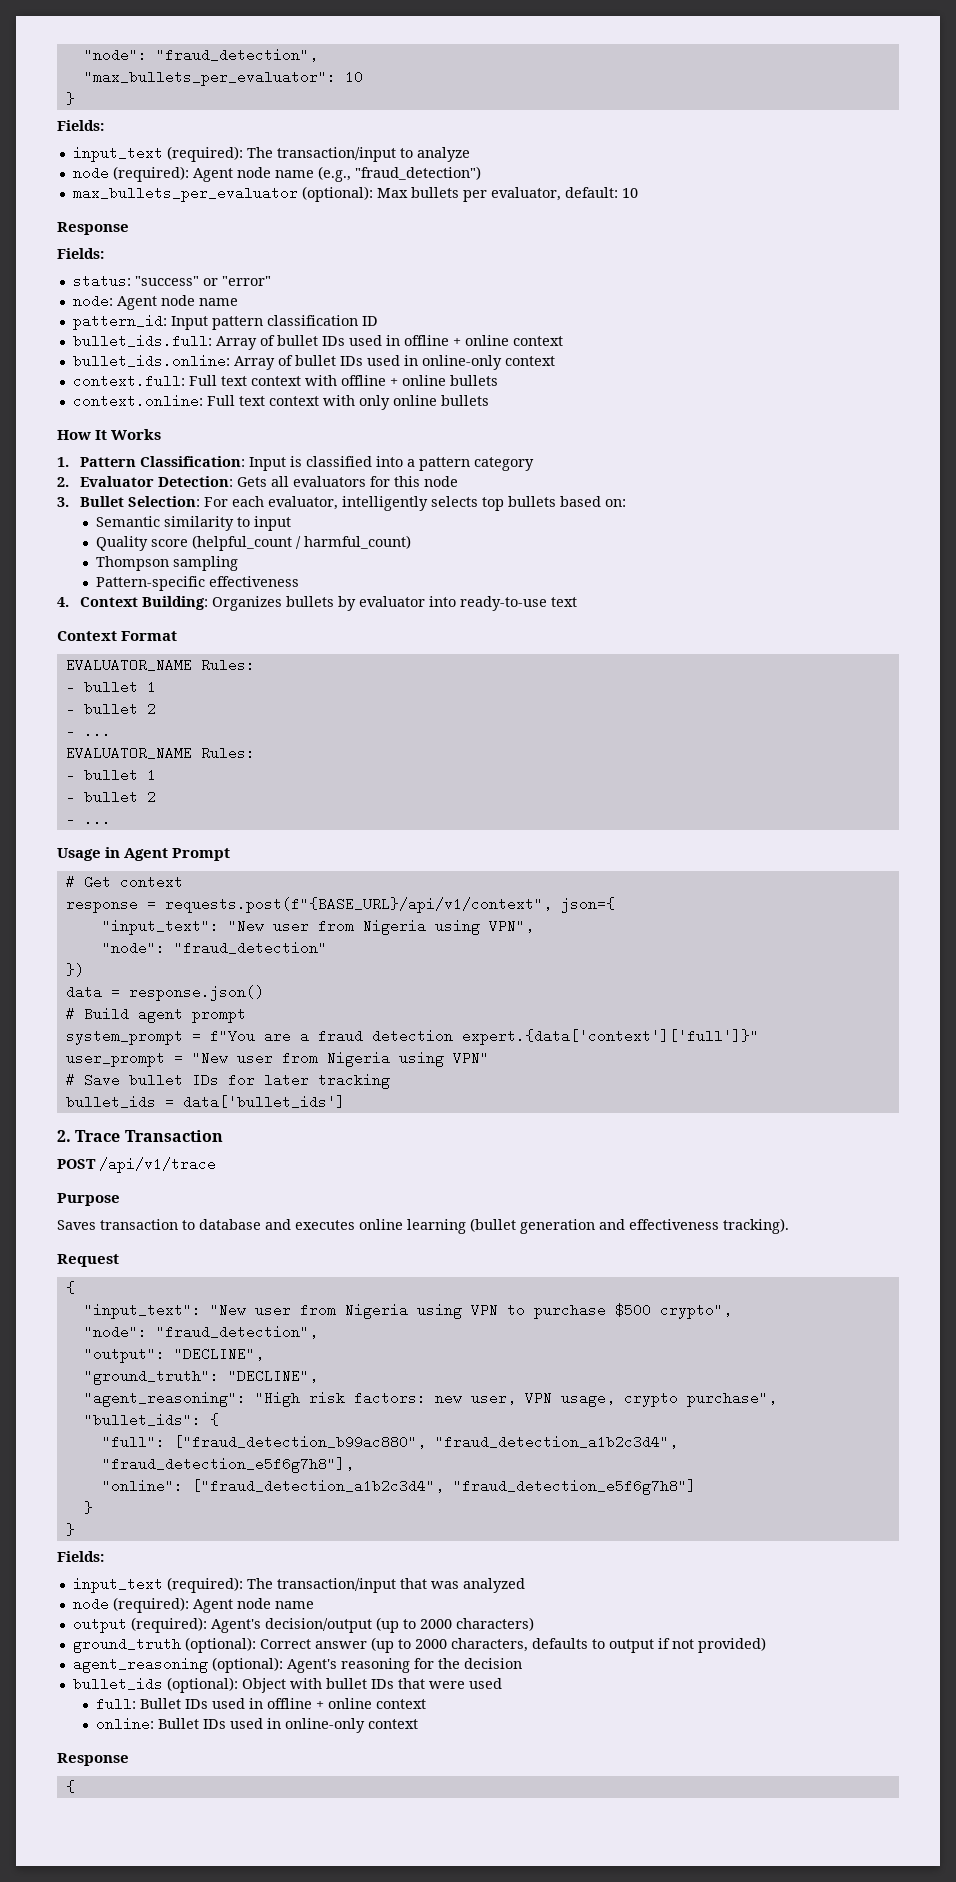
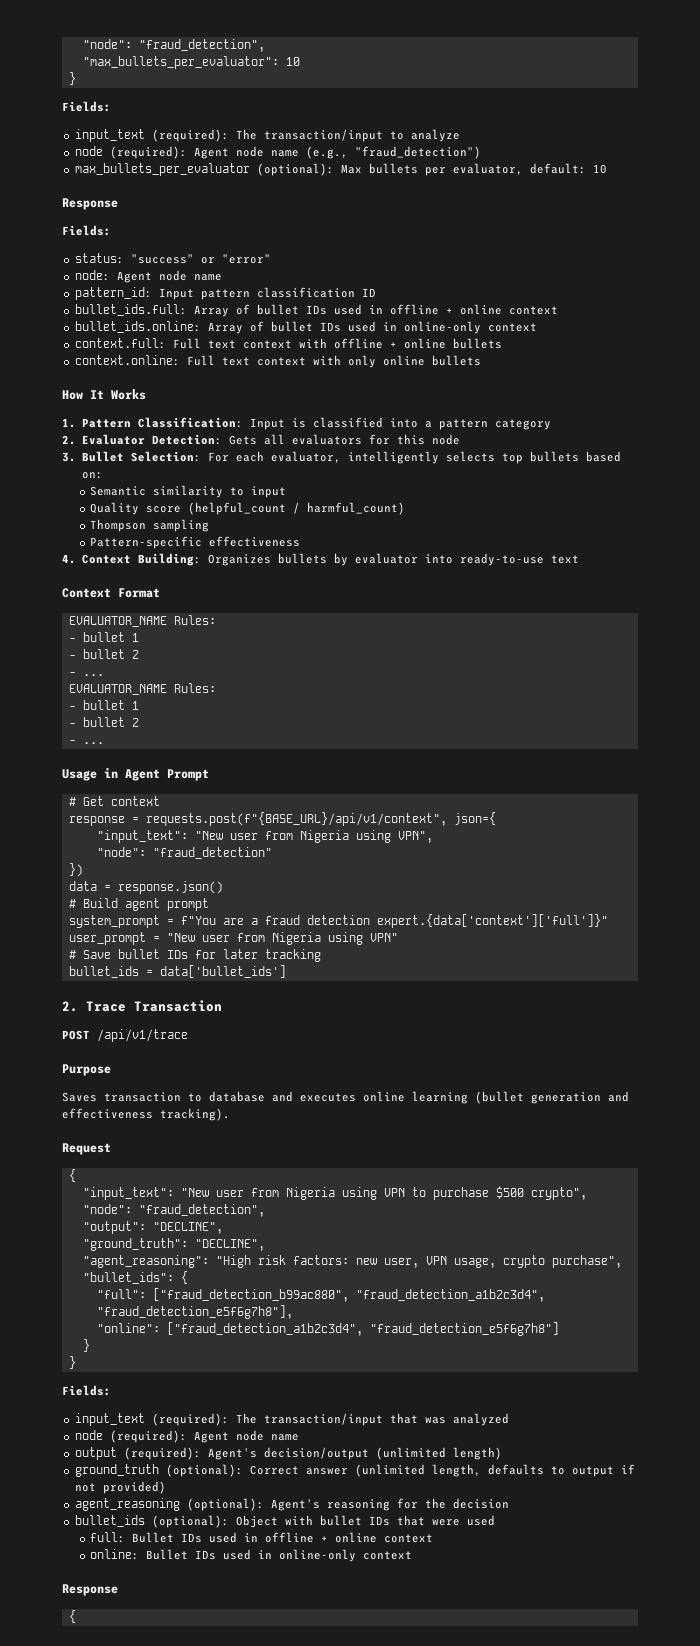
[375,1617,534,1633] (up to 2000 characters) -> [375,1447,502,1460] (unlimited length)
[370,1637,528,1653] (up to 2000 characters, -> [354,1464,481,1477] (unlimited length,

